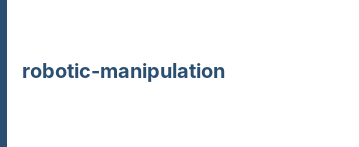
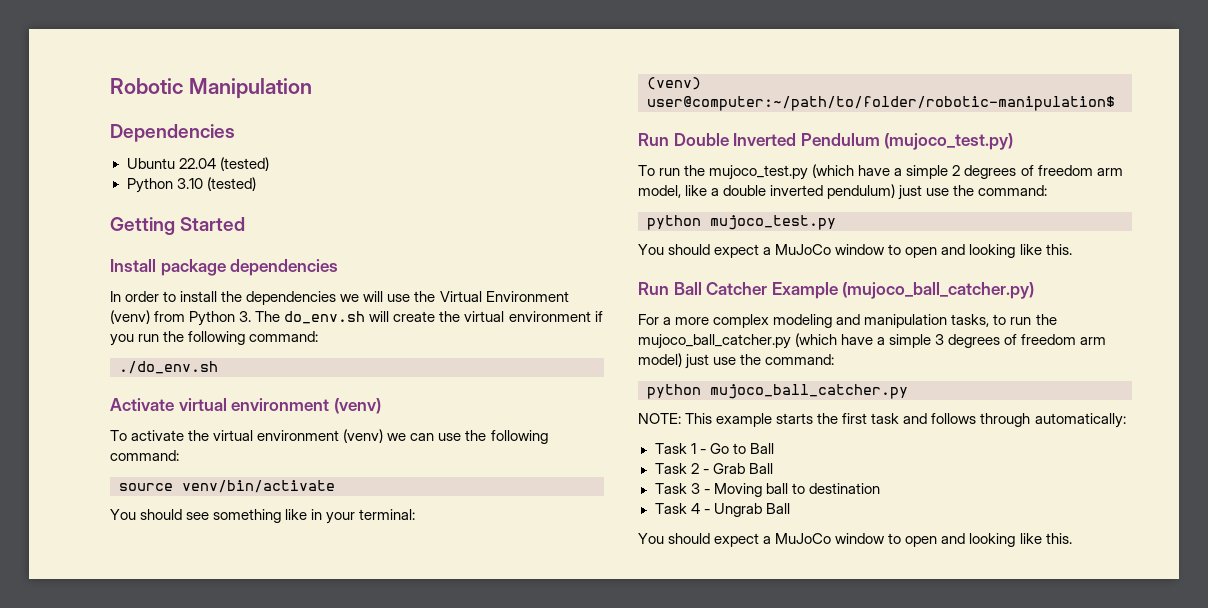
[22,63,225,82] robotic-manipulation -> [110,78,312,99] [110,124,235,142] [126,157,269,171] [126,177,256,193] [110,217,246,235] [110,259,339,276] [110,291,569,305] [110,310,603,326] [110,331,319,346] [119,361,218,374] [110,398,381,414] [110,429,548,444] [110,450,179,461] [119,480,335,493] [110,509,416,524] [647,77,701,90] [647,96,1115,111] [638,133,1014,150] [638,164,1123,180] [638,184,1048,200] [647,215,836,230] [638,244,1072,258] [638,282,1035,299] [638,314,1057,328] [638,333,1107,349] [638,353,835,369] [647,384,908,399] [638,413,1126,428] [654,443,774,454] [654,463,773,474] [654,483,880,497] [654,503,790,517] [638,533,1072,547] Robotic Manipulation // Dependencies // Ubuntu 22.04 (tested) // Python 3.10 (tested) // Getting Started // Install package dependencies // In order to install the dependencies we will use the Virtual Environment (venv) from Python 3. The do_env.sh will create the virtual environment if you run the following command: // ./do_env.sh // Activate virtual environment (venv) // To activate the virtual environment (venv) we can use the following command: // source venv/bin/activate // You should see something like in your terminal: // (venv) user@computer:~/path/to/folder/robotic-manipulation$ // Run Double Inverted Pendulum (mujoco_test.py) // To run the mujoco_test.py (which have a simple 2 degrees of freedom arm model, like a double inverted pendulum) just use the command: // python mujoco_test.py // You should expect a MuJoCo window to open and looking like this. // Run Ball Catcher Example (mujoco_ball_catcher.py) // For a more complex modeling and manipulation tasks, to run the mujoco_ball_catcher.py (which have a simple 3 degrees of freedom arm model) just use the command: // python mujoco_ball_catcher.py // NOTE: This example starts the first task and follows through automatically: // Task 1 - Go to Ball // Task 2 - Grab Ball // Task 3 - Moving ball to destination // Task 4 - Ungrab Ball // You should expect a MuJoCo window to open and looking like this.

